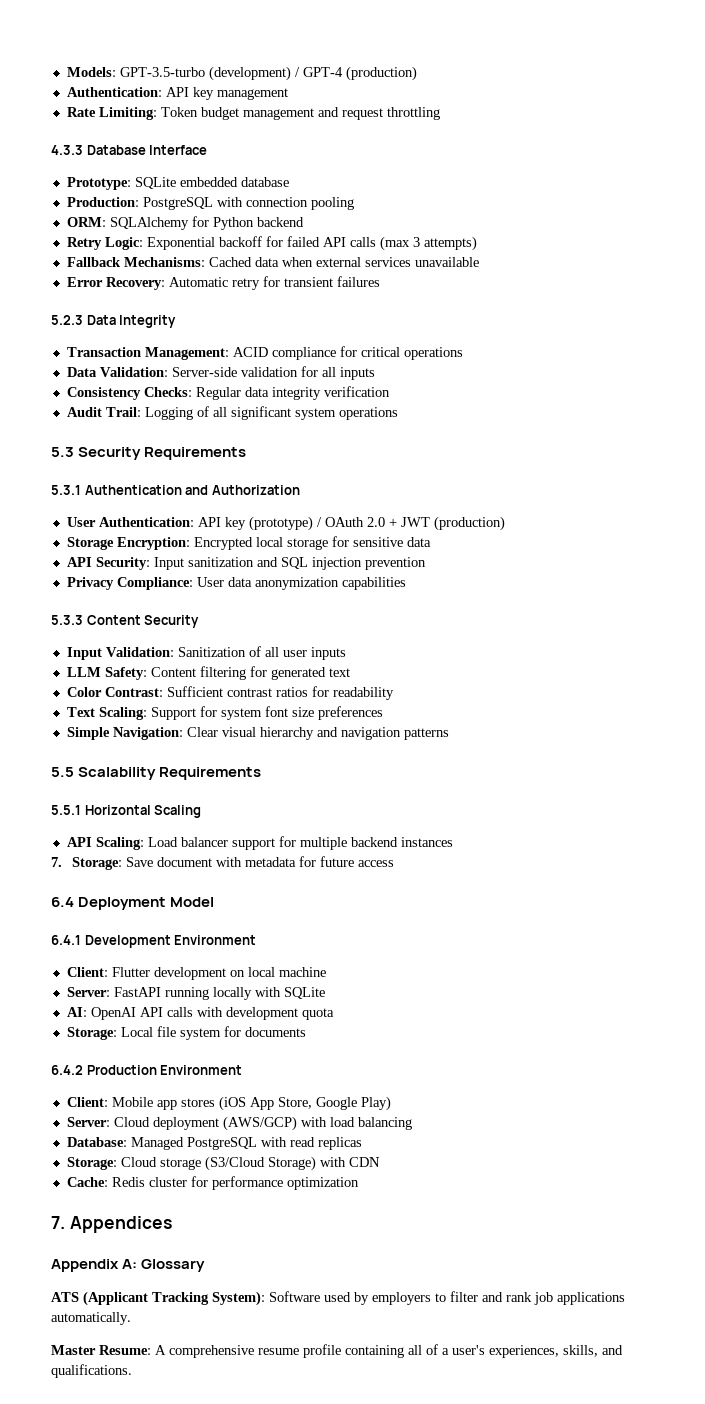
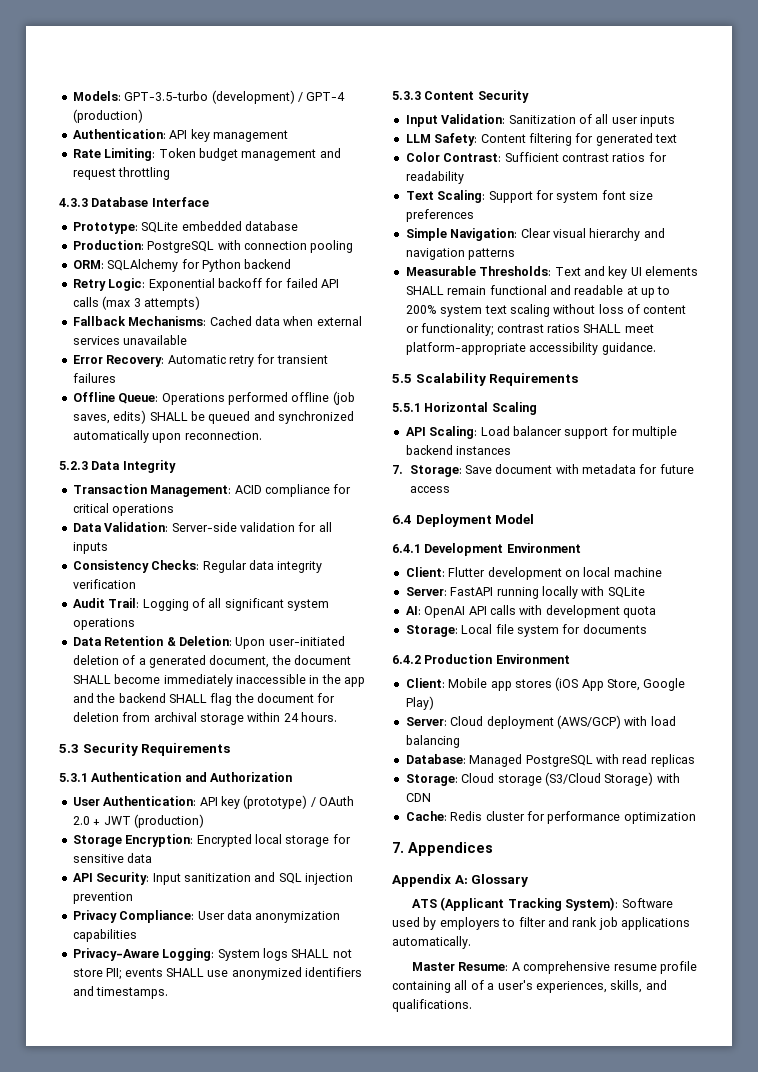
(380, 281) none -> [72,391,355,405] [72,410,354,424] [72,430,262,443] // Offline Queue: Operations performed offline (job saves, edits) SHALL be queued and synchronized automatically upon reconnection.
(398, 413) none -> [72,636,345,649] [72,655,351,668] [72,674,365,687] [72,693,336,706] [72,712,337,725] // Data Retention & Deletion: Upon user-initiated deletion of a generated document, the document SHALL become immediately inaccessible in the app and the backend SHALL flag the document for deletion from archival storage within 24 hours.
(406, 583) none -> [72,948,352,961] [72,967,362,980] [72,986,169,999] // Privacy-Aware Logging: System logs SHALL not store PII; events SHALL use anonymized identifiers and timestamps.
(449, 734) none -> [405,266,698,279] [405,285,671,298] [405,304,687,317] [405,323,654,336] [405,342,656,355] // Measurable Thresholds: Text and key UI elements SHALL remain functional and readable at up to 200% system text scaling without loss of content or functionality; contrast ratios SHALL meet platform-appropriate accessibility guidance.

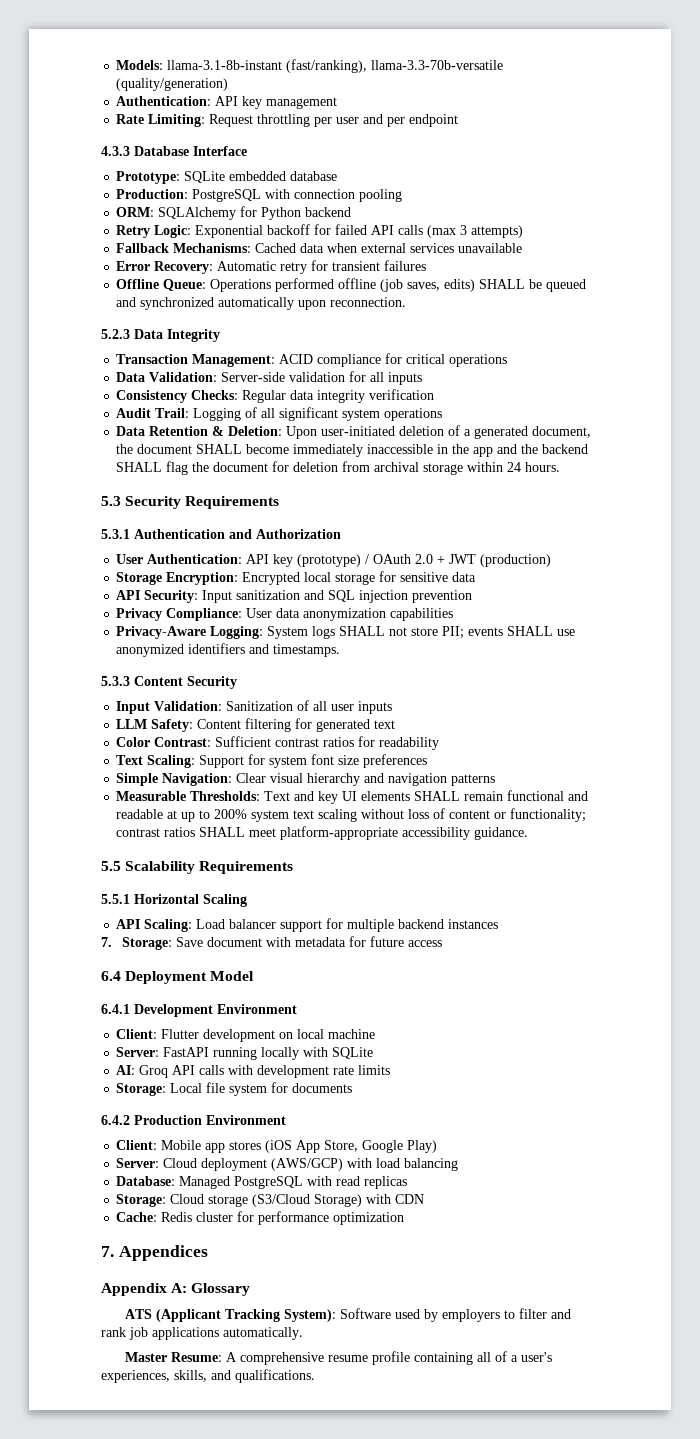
[124,90,346,104] [72,109,143,123] GPT-3.5-turbo (development) / GPT-4 (production) -> [167,59,504,73] [116,78,229,91] llama-3.1-8b-instant (fast/ranking), llama-3.3-70b-versatile (quality/generation)
[158,148,341,161] [72,167,171,180] Token budget management and request throttling -> [209,114,459,127] Request throttling per user and per endpoint
[424,606,466,618] OpenAI -> [139,1065,169,1078] Groq
[623,606,656,618] quota -> [333,1065,391,1075] rate limits

